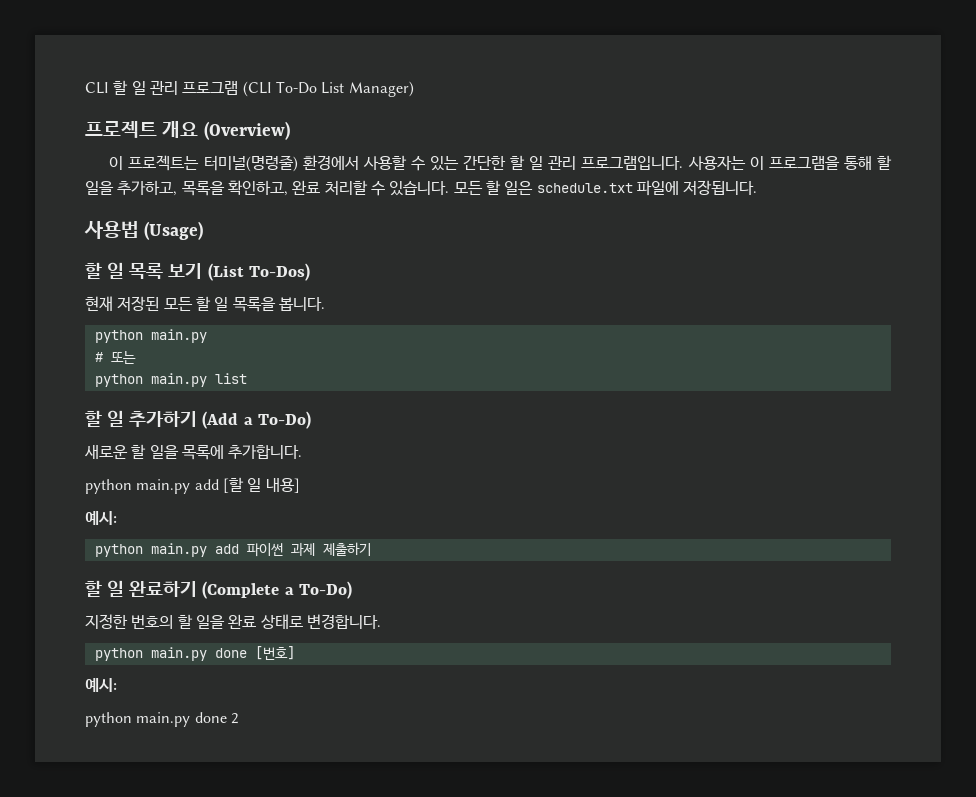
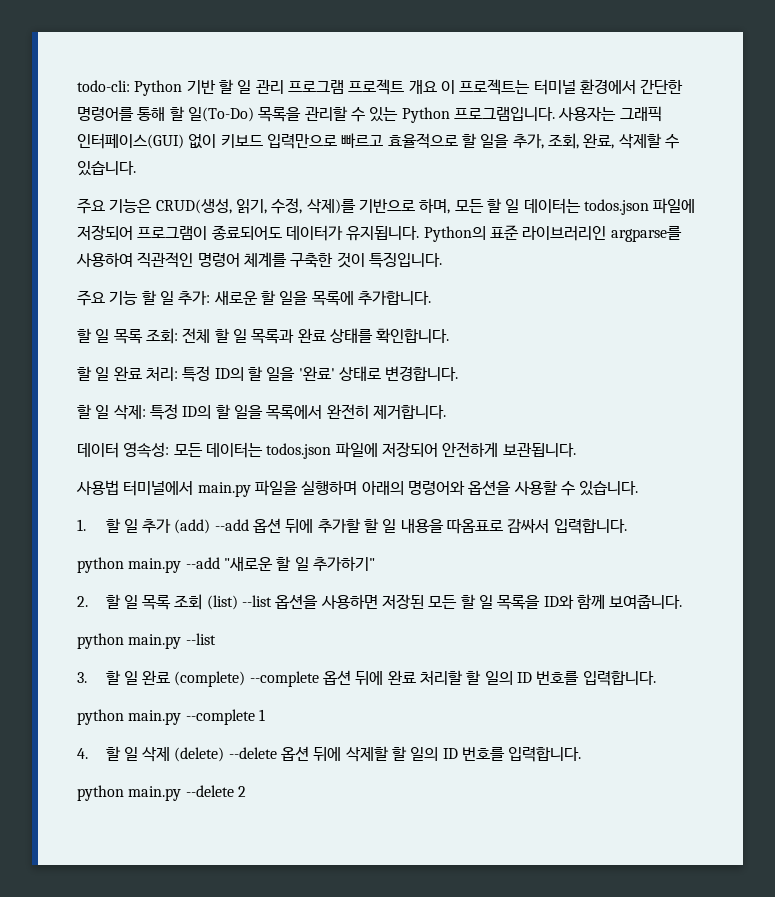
[85,82,109,94] CLI -> [77,80,216,96] todo-cli: Python 기반
[242,81,414,97] (CLI To-Do List Manager) // -> (344, 87) none
[203,121,290,140] (Overview) // -> (437, 87) none
[203,155,892,172] [85,180,758,196] [84,221,204,240] [85,262,310,281] [85,296,325,312] [94,329,207,343] [94,351,136,364] [94,373,247,387] [85,410,311,429] 터미널(명령줄) 환경에서 사용할 수 있는 간단한 할 일 관리 프로그램입니다. 사용자는 이 프로그램을 통해 할 일을 추가하고, 목록을 확인하고, 완료 처리할 수 있습니다. 모든 할 일은 schedule.txt 파일에 저장됩니다. // 사용법 (Usage) // 할 일 목록 보기 (List To-Dos) // 현재 저장된 모든 할 일 목록을 봅니다. // python main.py // # 또는 // python main.py list // 할 일 추가하기 (Add a To-Do) // -> [533,79,684,95] [77,106,662,123] [77,133,679,149] [77,161,136,176] [77,198,696,215] [77,225,682,242] [76,252,442,268] [77,290,211,306] 터미널 환경에서 간단한 명령어를 통해 할 일(To-Do) 목록을 관리할 수 있는 Python 프로그램입니다. 사용자는 그래픽 인터페이스(GUI) 없이 키보드 입력만으로 빠르고 효율적으로 할 일을 추가, 조회, 완료, 삭제할 수 있습니다. // 주요 기능은 CRUD(생성, 읽기, 수정, 삭제)를 기반으로 하며, 모든 할 일 데이터는 todos.json 파일에 저장되어 프로그램이 종료되어도 데이터가 유지됩니다. Python의 표준 라이브러리인 argparse를 사용하여 직관적인 명령어 체계를 구축한 것이 특징입니다. // 주요 기능 할 일 추가:
[85,477,300,494] [85,511,117,525] [94,542,371,557] [85,580,352,599] [85,614,381,629] [94,646,295,661] [85,678,117,692] [85,712,227,727] python main.py add [할 일 내용] // 예시: // python main.py add 파이썬 과제 제출하기 // 할 일 완료하기 (Complete a To-Do) // 지정한 번호의 할 일을 완료 상태로 변경합니다. // python main.py done [번호] // 예시: // python main.py done -> [77,328,450,344] [77,366,459,382] [77,404,446,420] [77,442,576,459] [76,480,639,497] [77,518,627,534] [77,556,375,573] [77,594,683,610] [77,633,216,649] [77,670,656,687] [77,709,265,725] [77,746,582,762] [77,785,234,801] 할 일 목록 조회: 전체 할 일 목록과 완료 상태를 확인합니다. // 할 일 완료 처리: 특정 ID의 할 일을 '완료' 상태로 변경합니다. // 할 일 삭제: 특정 ID의 할 일을 목록에서 완전히 제거합니다. // 데이터 영속성: 모든 데이터는 todos.json 파일에 저장되어 안전하게 보관됩니다. // 사용법 터미널에서 main.py 파일을 실행하며 아래의 명령어와 옵션을 사용할 수 있습니다. // 1. 할 일 추가 (add) --add 옵션 뒤에 추가할 할 일 내용을 따옴표로 감싸서 입력합니다. // python main.py --add "새로운 할 일 추가하기" // 2. 할 일 목록 조회 (list) --list 옵션을 사용하면 저장된 모든 할 일 목록을 ID와 함께 보여줍니다. // python main.py --list // 3. 할 일 완료 (complete) --complete 옵션 뒤에 완료 처리할 할 일의 ID 번호를 입력합니다. // python main.py --complete 1 // 4. 할 일 삭제 (delete) --delete 옵션 뒤에 삭제할 할 일의 ID 번호를 입력합니다. // python main.py --delete

